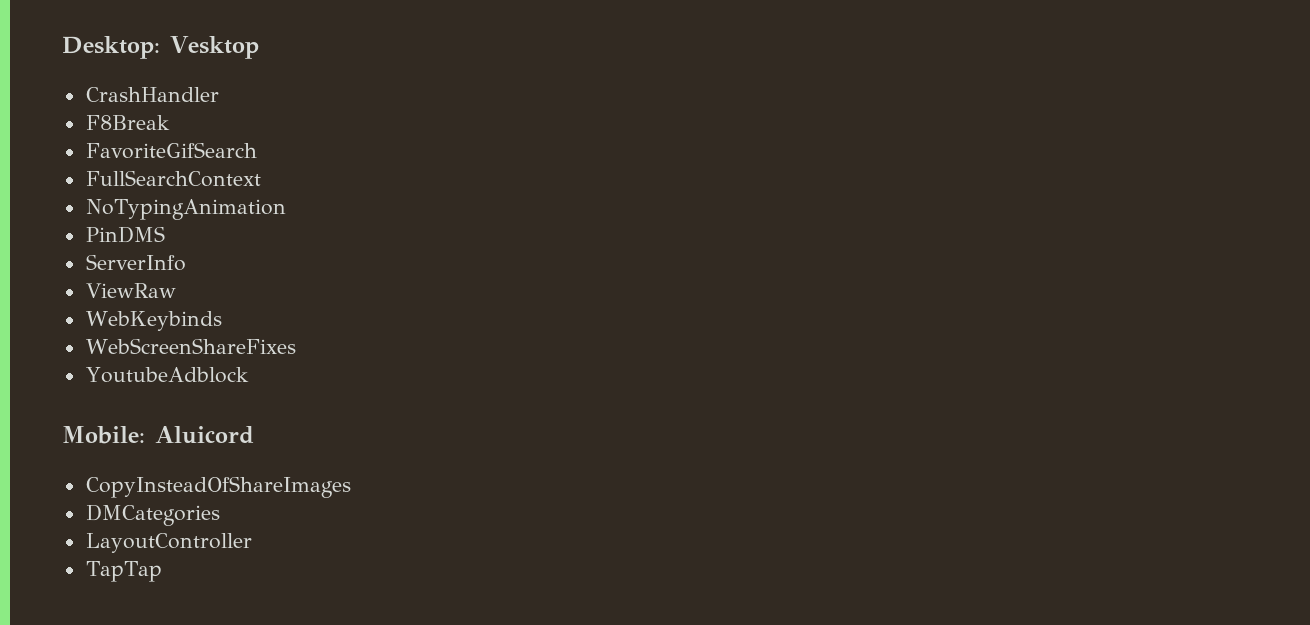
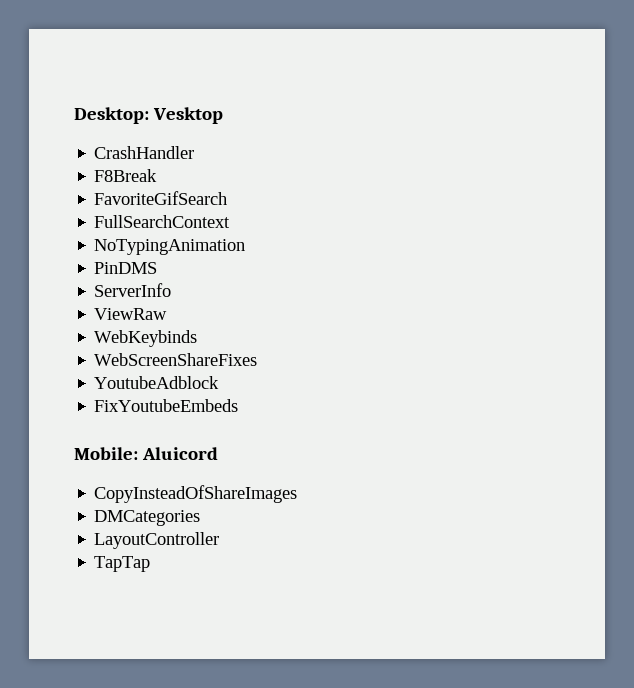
(249, 375) none -> [94,399,239,412] // FixYoutubeEmbeds

